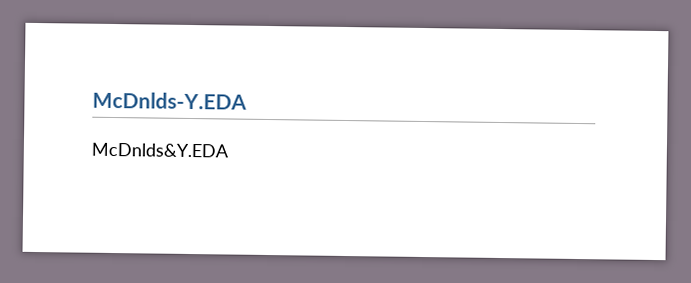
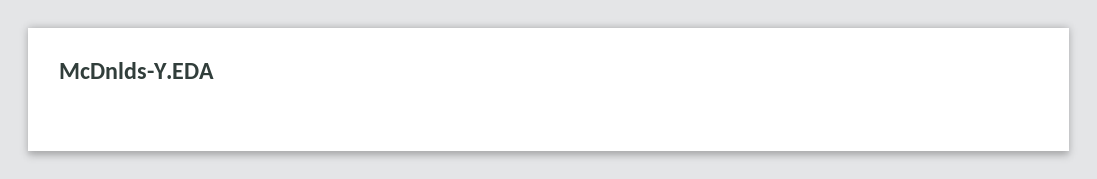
[91,142,229,158] // McDnlds&Y.EDA -> (214, 70) none

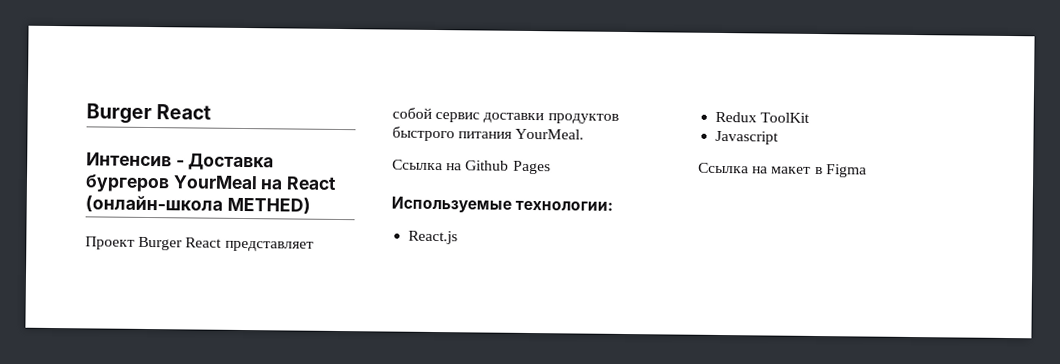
[59,62,214,79] McDnlds-Y.EDA -> [86,103,212,125] [86,152,275,171] [85,174,338,193] [85,195,311,214] [85,236,314,252] [392,107,619,124] [392,126,585,142] [392,159,551,175] [391,196,614,213] [408,230,459,245] [715,111,811,123] [715,130,780,145] [698,162,867,178] Burger React // Интенсив - Доставка бургеров YourMeal на React (онлайн-школа METHED) // Проект Burger React представляет собой сервис доставки продуктов быстрого питания YourMeal. // Ссылка на Github Pages // Используемые технологии: // React.js // Redux ToolKit // Javascript // Ссылка на макет в Figma

